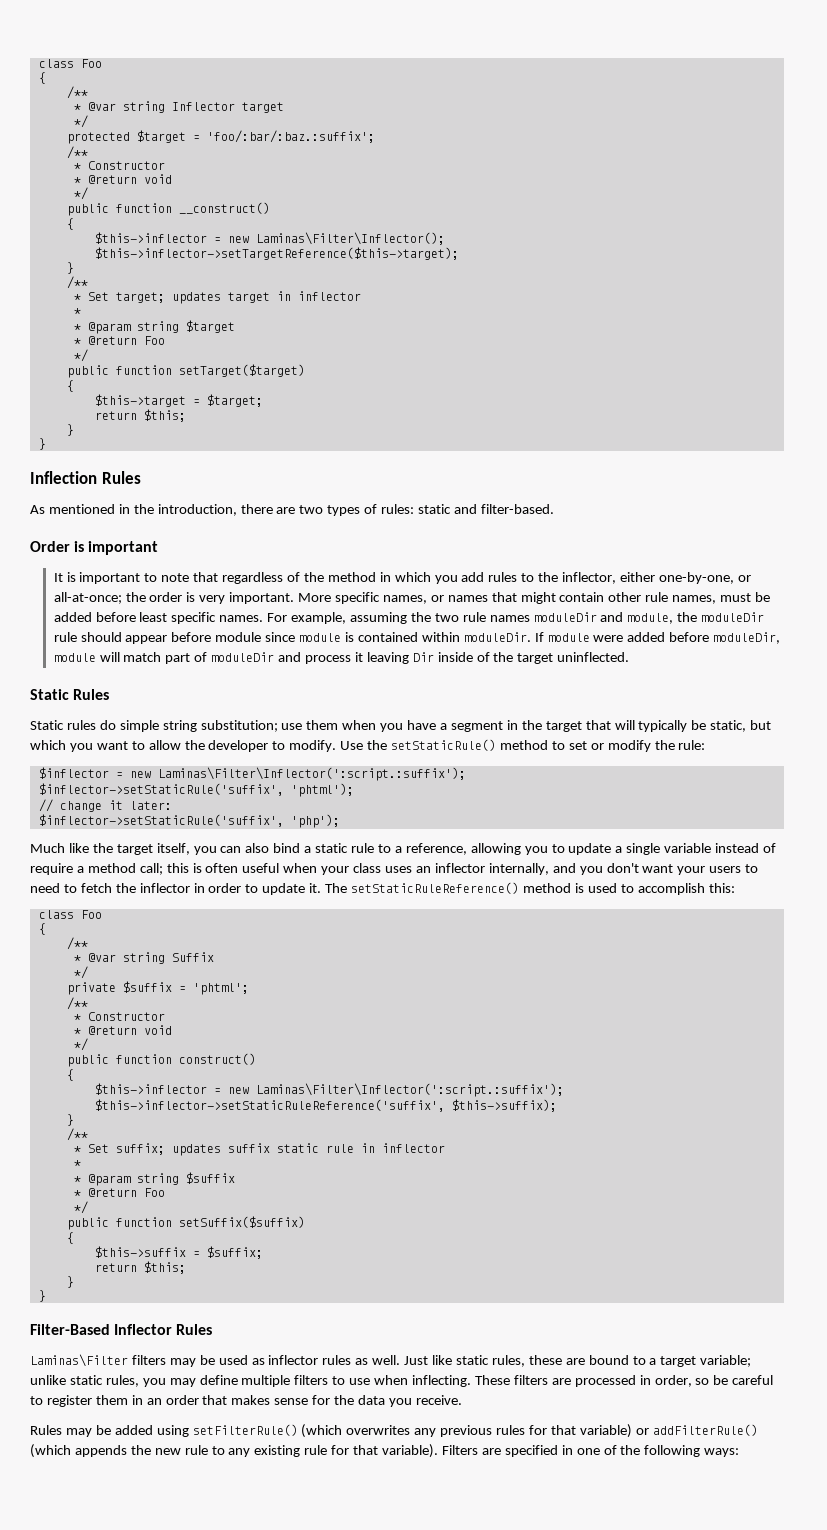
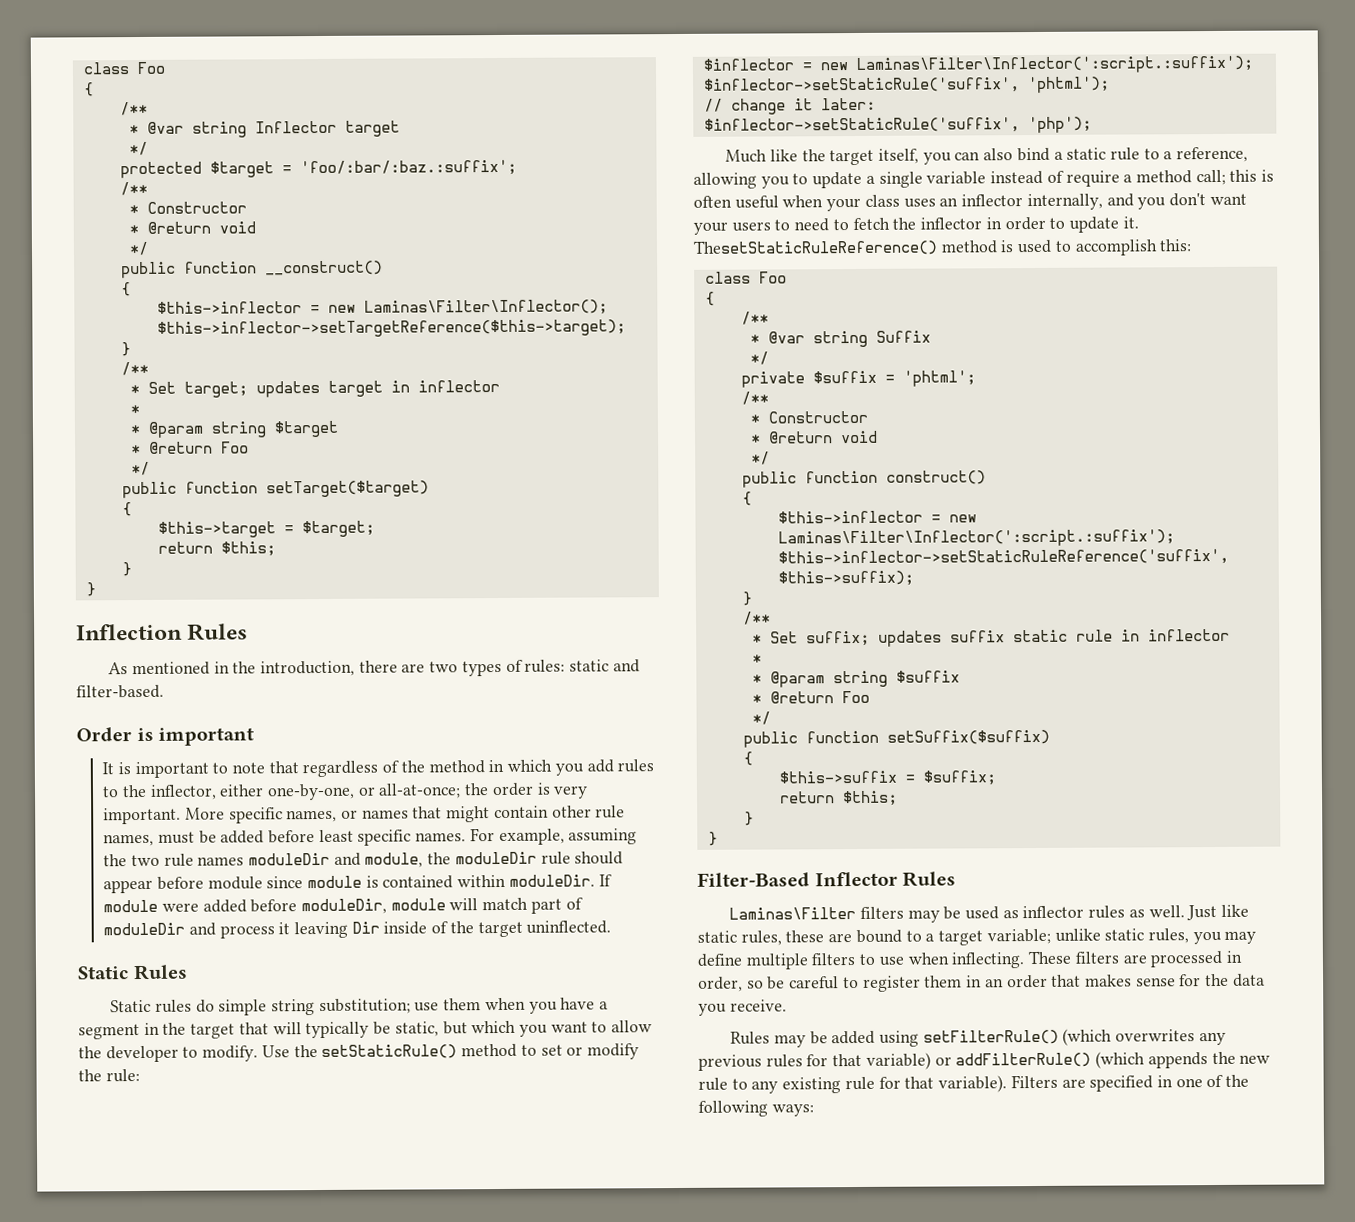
[325,882,520,894] The setStaticRuleReference() -> [693,239,938,256] ThesetStaticRuleReference()

